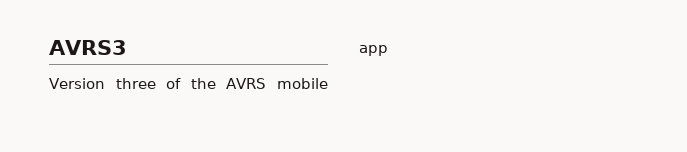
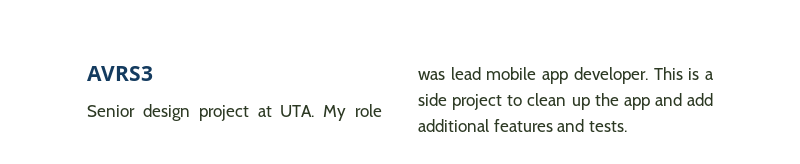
[49,78,328,89] [359,45,388,56] Version three of the AVRS mobile app -> [87,104,382,121] [418,67,714,84] [418,93,713,110] [418,119,627,132] Senior design project at UTA. My role was lead mobile app developer. This is a side project to clean up the app and add additional features and tests.

